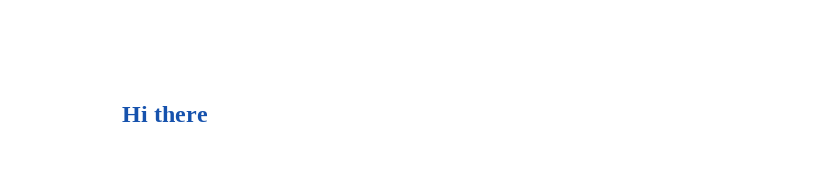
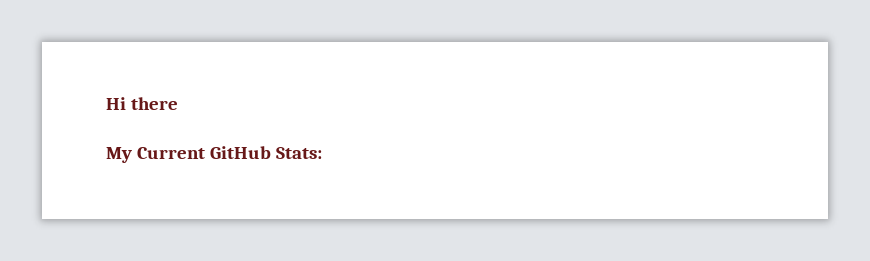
(209, 114) none -> [106,146,323,163] // My Current GitHub Stats:

